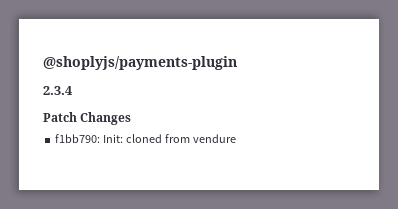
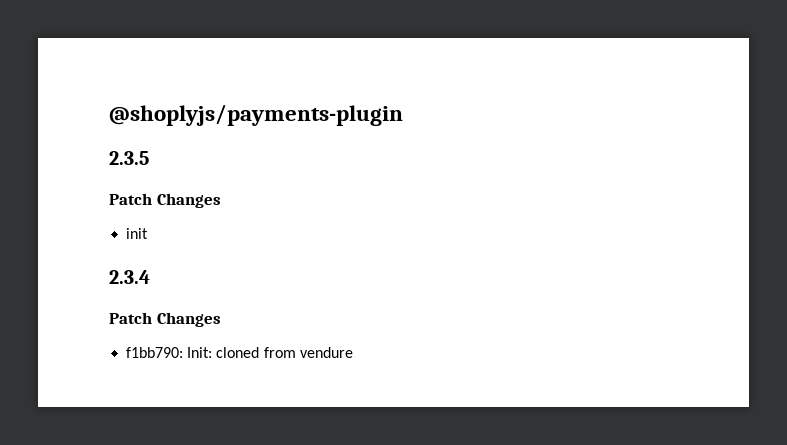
(237, 63) none -> [109,151,149,165] [109,193,221,208] [126,228,149,239] // 2.3.5 // Patch Changes // init

